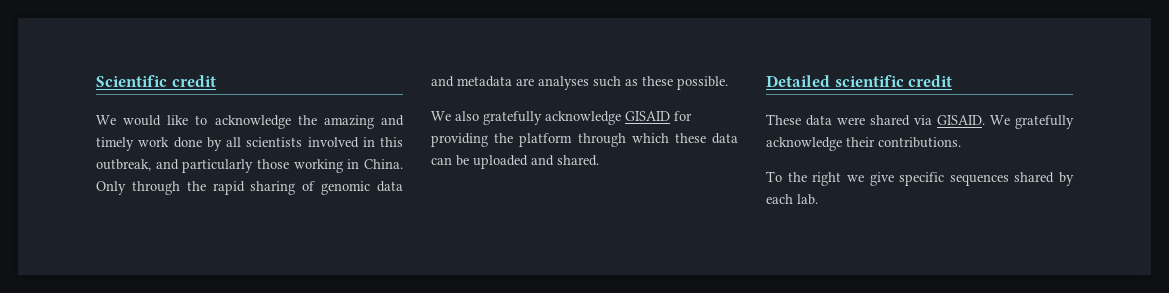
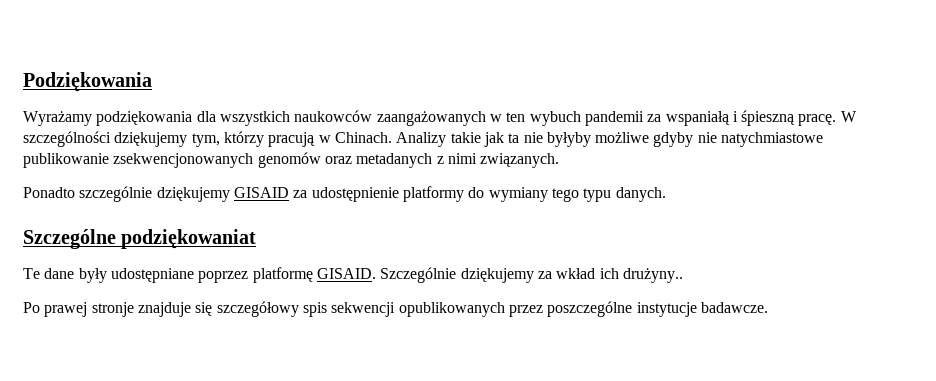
[96,75,216,87] [96,115,404,129] [96,137,403,151] [96,159,403,173] [96,181,403,195] [431,76,728,90] [431,111,692,125] [431,133,738,147] [431,155,599,169] [766,75,953,87] [766,114,1074,129] [766,137,961,151] [766,171,1074,186] [766,194,818,205] Scientific credit // We would like to acknowledge the amazing and timely work done by all scientists involved in this outbreak, and particularly those working in China. Only through the rapid sharing of genomic data and metadata are analyses such as these possible. // We also gratefully acknowledge GISAID for providing the platform through which these data can be uploaded and shared. // Detailed scientific credit // These data were shared via GISAID. We gratefully acknowledge their contributions. // To the right we give specific sequences shared by each lab. -> [23,72,152,92] [23,110,857,126] [23,131,824,147] [23,152,560,168] [23,186,666,202] [23,229,257,249] [23,267,683,283] [23,301,768,317] Podziękowania // Wyrażamy podziękowania dla wszystkich naukowców zaangażowanych w ten wybuch pandemii za wspaniałą i śpieszną pracę. W szczególności dziękujemy tym, którzy pracują w Chinach. Analizy takie jak ta nie byłyby możliwe gdyby nie natychmiastowe publikowanie zsekwencjonowanych genomów oraz metadanych z nimi związanych. // Ponadto szczególnie dziękujemy GISAID za udostępnienie platformy do wymiany tego typu danych. // Szczególne podziękowaniat // Te dane były udostępniane poprzez platformę GISAID. Szczególnie dziękujemy za wkład ich drużyny.. // Po prawej stronje znajduje się szczegółowy spis sekwencji opublikowanych przez poszczególne instytucje badawcze.

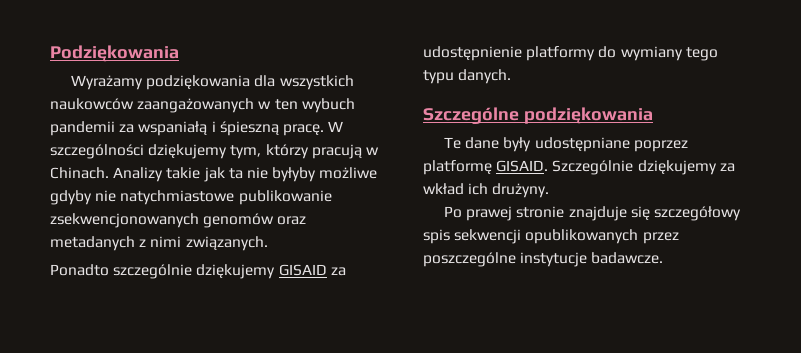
[121,229,257,249] podziękowaniat -> [523,107,653,124] podziękowania
[622,268,683,283] drużyny.. -> [492,183,550,198] drużyny.
[91,302,134,317] stronje -> [516,206,565,218] stronie

